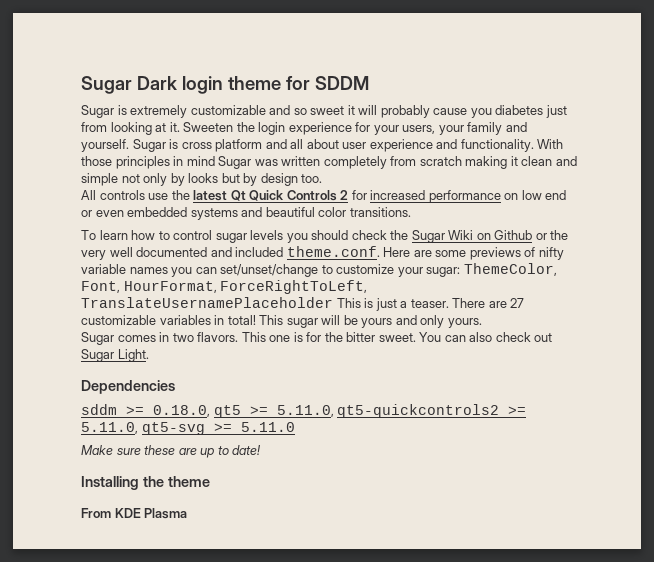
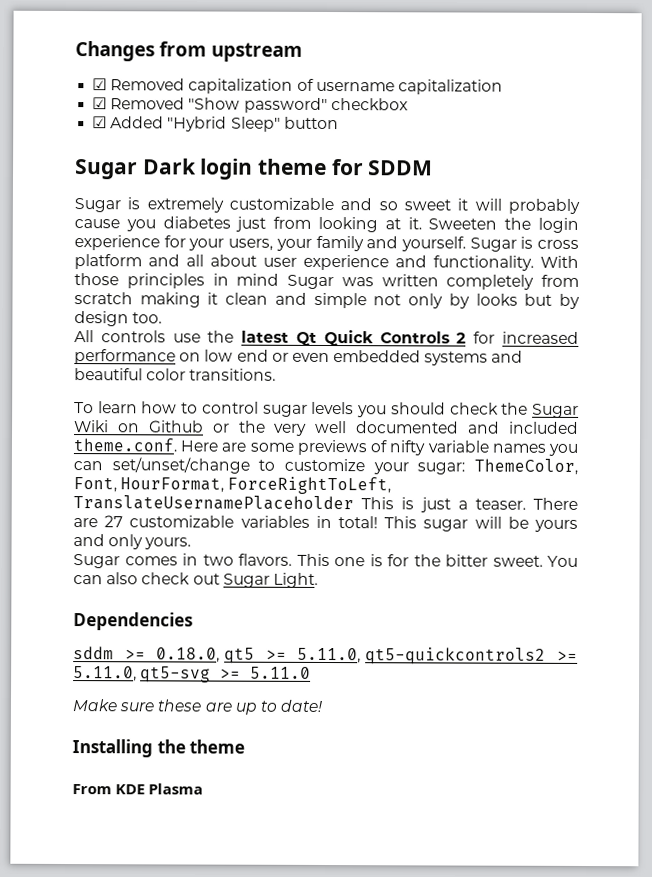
(81, 85) none -> [75,41,304,62] [92,78,503,95] [92,97,408,114] [92,116,339,132] Changes from upstream // ☑ Removed capitalization of username capitalization // ☑ Removed "Show password" checkbox // ☑ Added "Hybrid Sleep" button //

